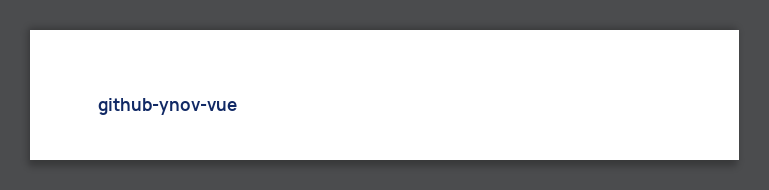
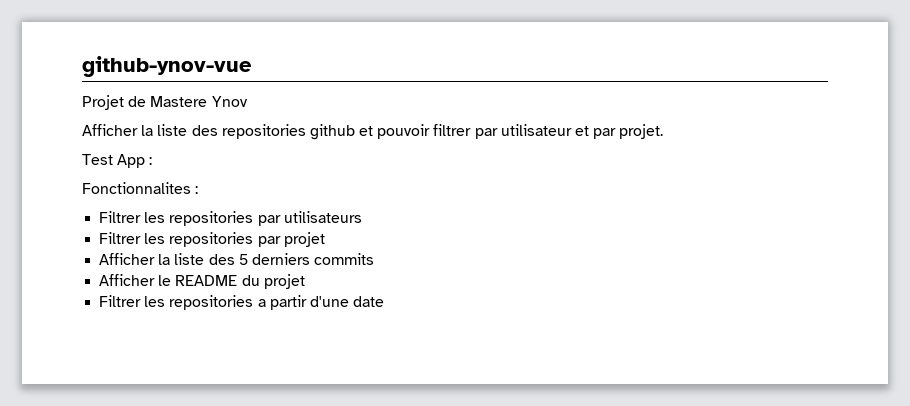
(237, 106) none -> [82,95,248,110] [82,124,664,140] [82,154,153,168] [82,182,199,194] [99,211,362,226] [99,232,325,247] [99,253,375,265] [99,274,305,289] [99,295,385,310] // Projet de Mastere Ynov // Afficher la liste des repositories github et pouvoir filtrer par utilisateur et par projet. // Test App : // Fonctionnalites : // Filtrer les repositories par utilisateurs // Filtrer les repositories par projet // Afficher la liste des 5 derniers commits // Afficher le README du projet // Filtrer les repositories a partir d'une date

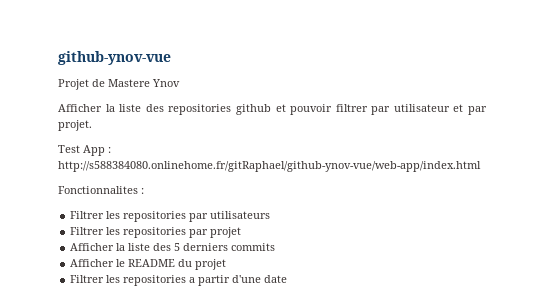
(153, 161) none -> [58,161,481,172] http://s588384080.onlinehome.fr/gitRaphael/github-ynov-vue/web-app/index.html

